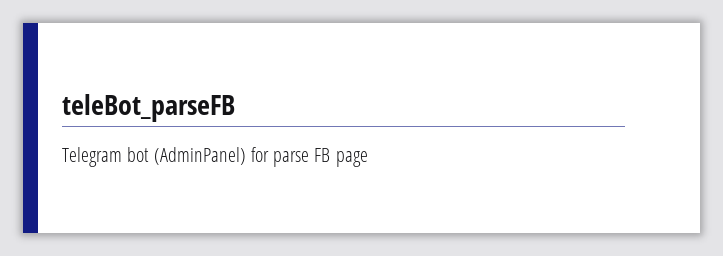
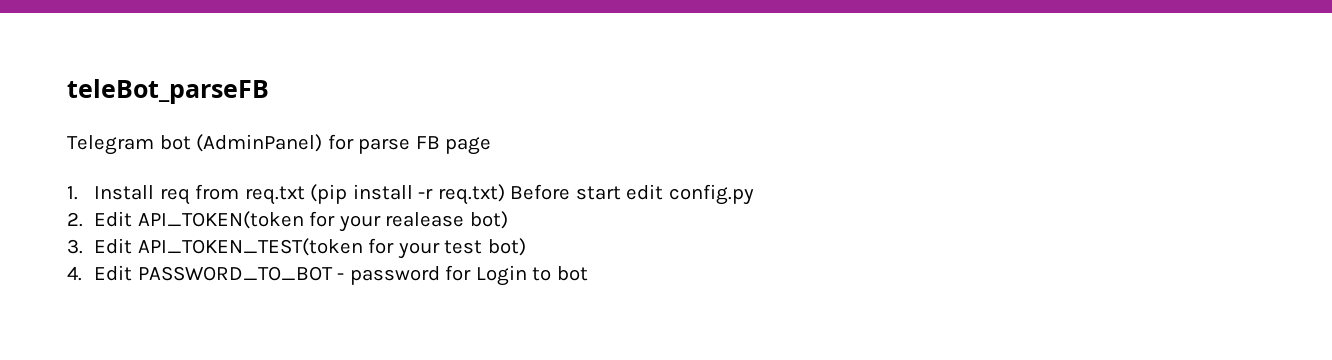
(368, 159) none -> [67,184,754,205] [67,211,508,232] [67,238,526,259] [67,265,588,286] // 1. Install req from req.txt (pip install -r req.txt) Before start edit config.py // 2. Edit API_TOKEN(token for your realease bot) // 3. Edit API_TOKEN_TEST(token for your test bot) // 4. Edit PASSWORD_TO_BOT - password for Login to bot

